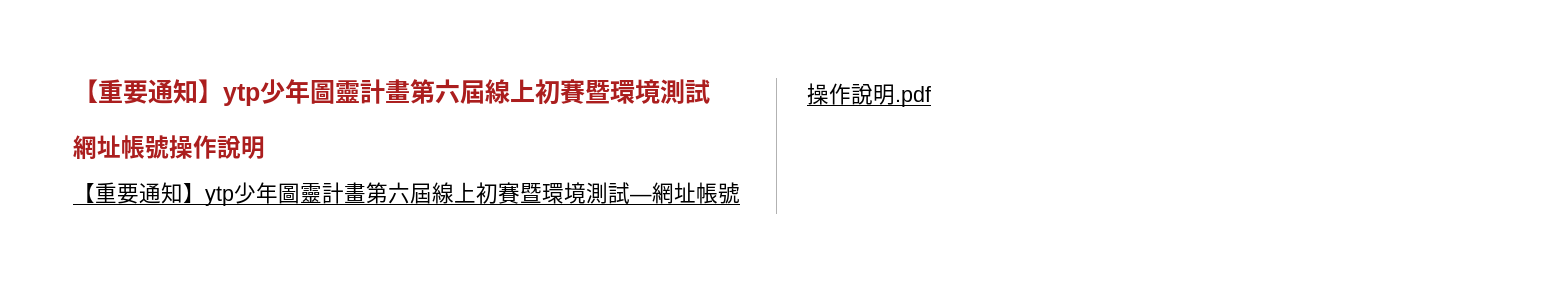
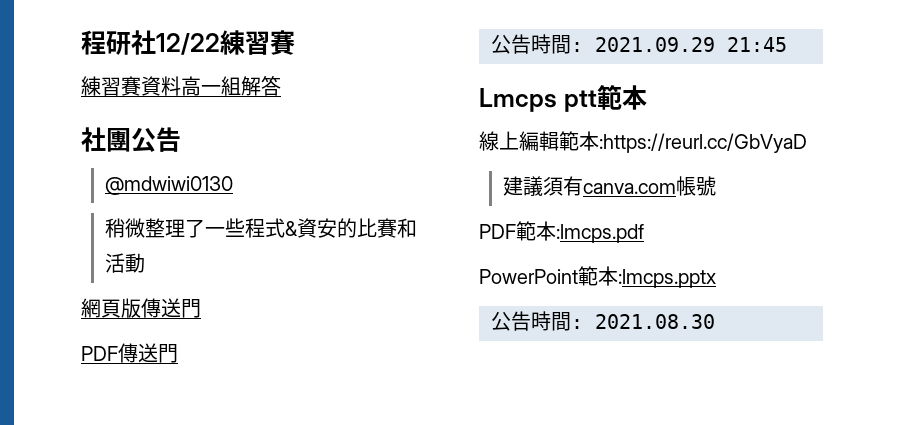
[73,79,710,106] [73,135,265,160] [73,182,740,206] [807,83,931,107] 【重要通知】ytp少年圖靈計畫第六屆線上初賽暨環境測試 // 網址帳號操作說明 // 【重要通知】ytp少年圖靈計畫第六屆線上初賽暨環境測試—網址帳號操作說明.pdf -> [81,30,295,55] [81,76,281,96] [81,127,181,152] [105,176,234,195] [105,218,418,238] [105,253,146,273] [81,298,201,318] [81,343,178,363] [491,34,787,54] [479,85,647,112] [479,131,807,153] [503,176,717,196] [479,221,644,243] [479,266,716,288] [491,311,715,331] 程研社12/22練習賽 // 練習賽資料高一組解答 // 社團公告 // @mdwiwi0130 // 稍微整理了一些程式&資安的比賽和活動 // 網頁版傳送門 // PDF傳送門 // 公告時間: 2021.09.29 21:45 // Lmcps ptt範本 // 線上編輯範本:https://reurl.cc/GbVyaD // 建議須有canva.com帳號 // PDF範本:lmcps.pdf // PowerPoint範本:lmcps.pptx // 公告時間: 2021.08.30

